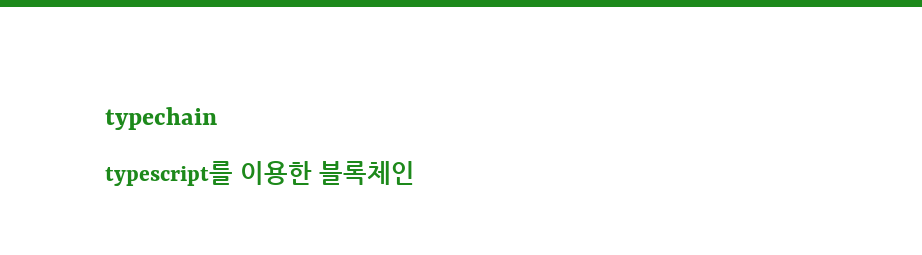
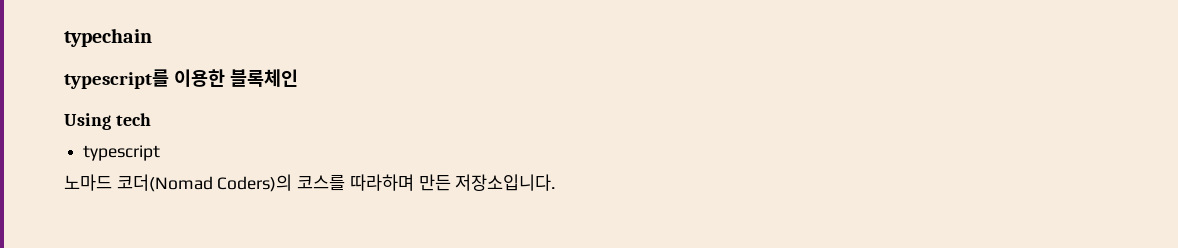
(415, 173) none -> [64,113,151,130] [83,145,161,161] [64,174,556,192] // Using tech // typescript // 노마드 코더(Nomad Coders)의 코스를 따라하며 만든 저장소입니다.

